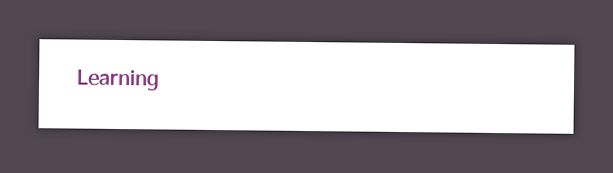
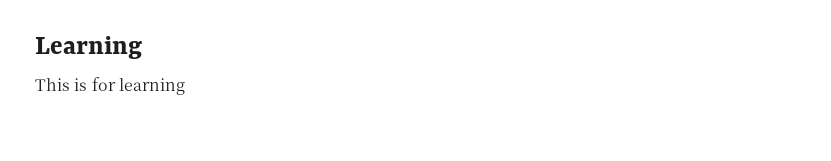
(160, 80) none -> [35,77,185,95] // This is for learning

